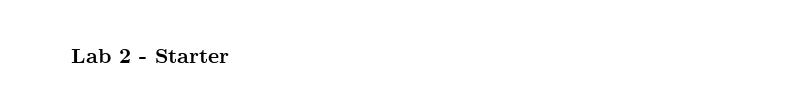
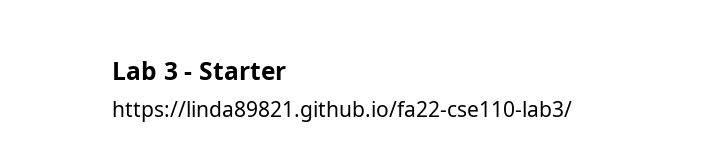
[119,49,131,63] 2 -> [163,62,178,80] 3
(229, 56) none -> [112,101,572,122] // https://linda89821.github.io/fa22-cse110-lab3/

